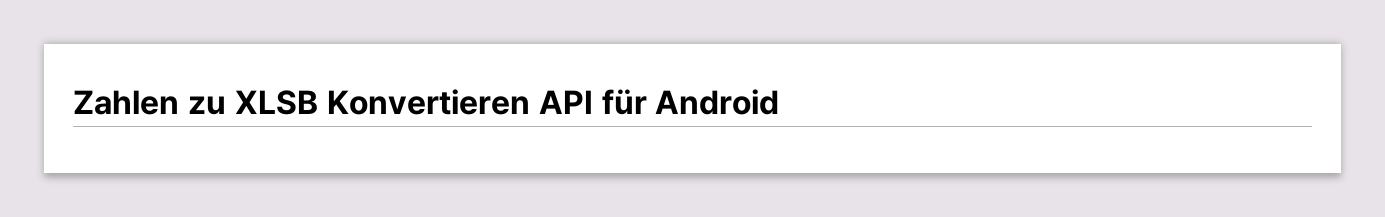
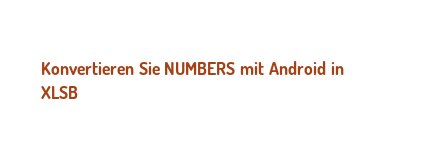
[73,89,780,115] Zahlen zu XLSB Konvertieren API für Android -> [41,61,344,75] [41,86,78,99] Konvertieren Sie NUMBERS mit Android in XLSB

